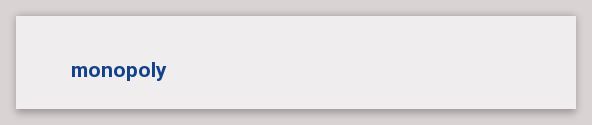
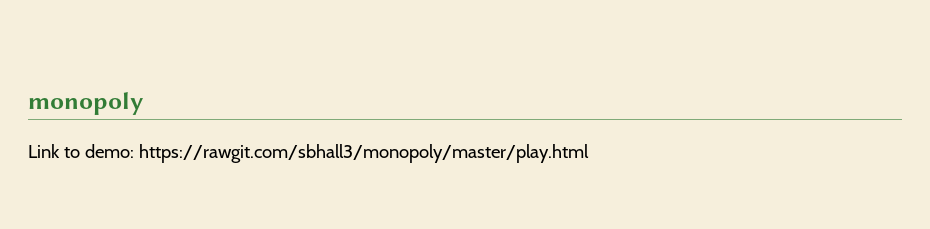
(167, 71) none -> [28,144,589,163] // Link to demo: https://rawgit.com/sbhall3/monopoly/master/play.html

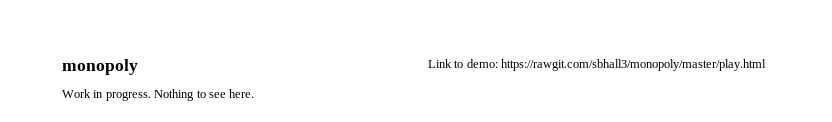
(143, 103) none -> [62,89,255,101] // Work in progress. Nothing to see here.

